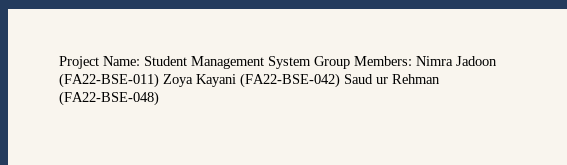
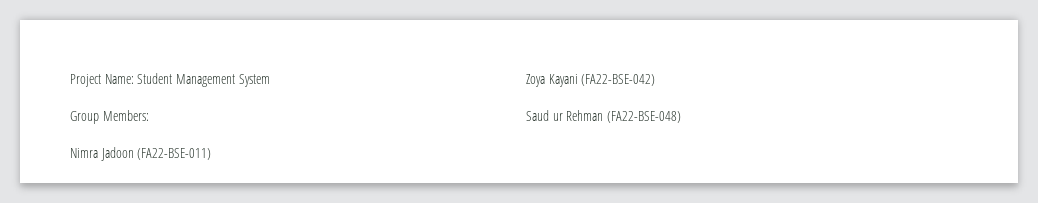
(311, 62) none -> (270, 80) //
(412, 61) none -> (149, 115) //
(159, 80) none -> (212, 154) //
(340, 80) none -> (656, 80) //

